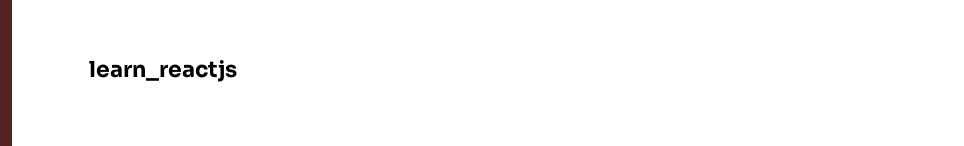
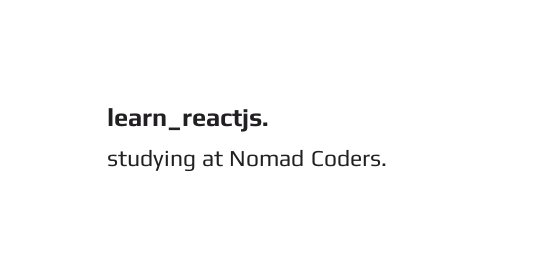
[89,60,237,82] learn_reactjs -> [107,108,269,132] [107,149,387,172] learn_reactjs. // studying at Nomad Coders.

